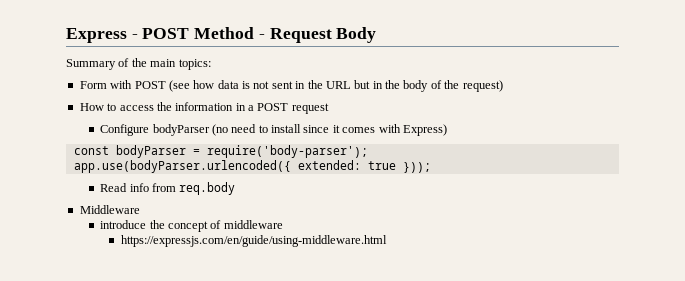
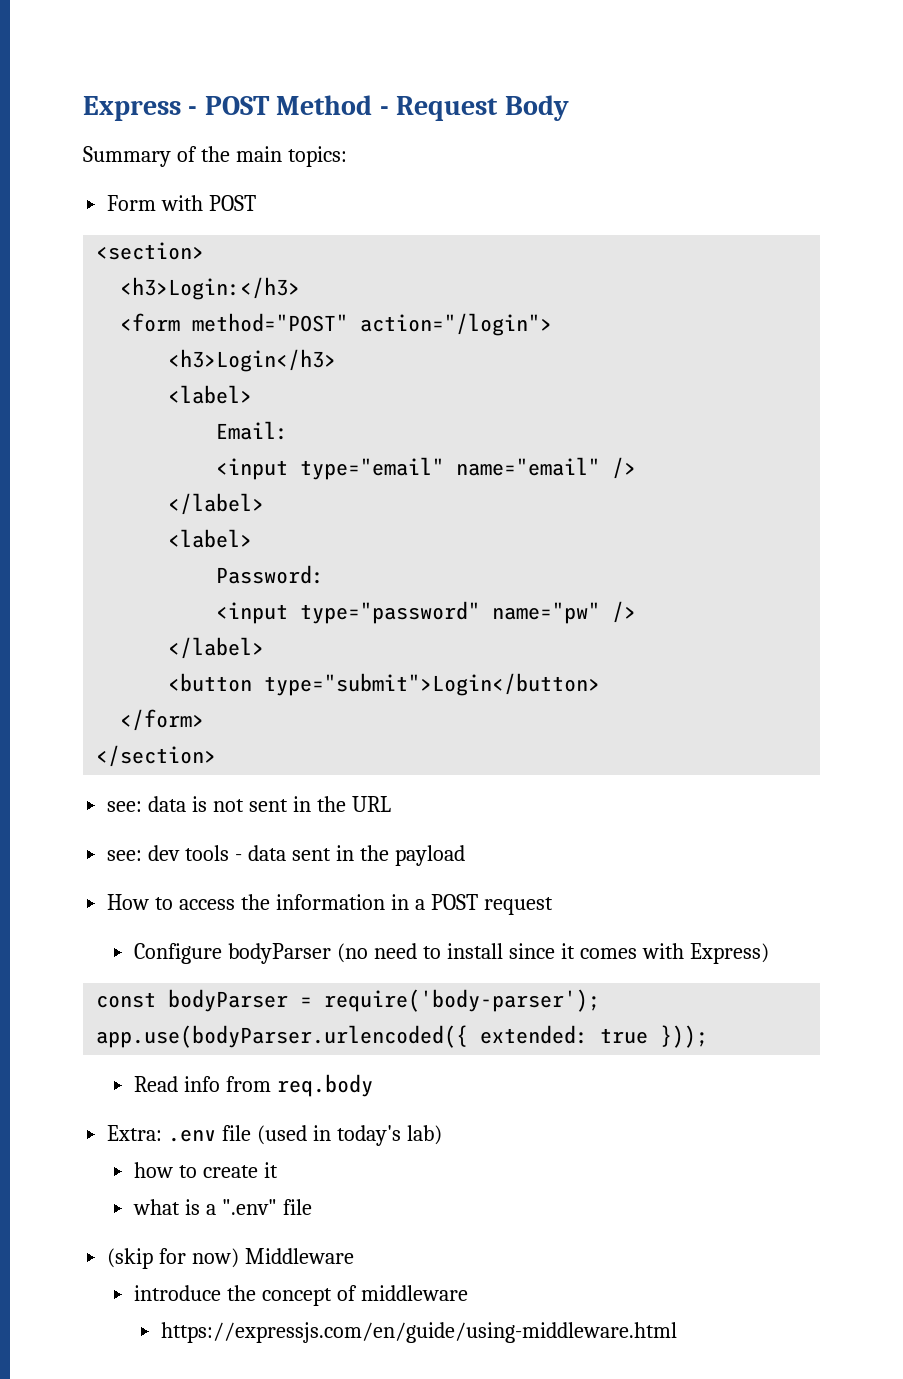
[168,80,215,92] (see how -> [96,242,205,260] [120,277,301,300] [120,313,553,336] [168,349,337,372] [168,385,253,404] [216,421,289,440] [216,457,637,480] [168,493,265,515] [168,529,253,548] [216,565,325,584] [216,601,637,624] [168,637,265,659] [168,673,601,696] [120,709,205,731] [96,745,217,767] [107,801,143,812] // <section> // <h3>Login:</h3> // <form method="POST" action="/login"> // <h3>Login</h3> // <label> // Email: // <input type="email" name="email" /> // </label> // <label> // Password: // <input type="password" name="pw" /> // </label> // <button type="submit">Login</button> // </form> // </section> // see:
[354,80,503,92] but in the body of the request) -> [107,845,465,866] // see: dev tools - data sent in the payload
(236, 188) none -> [107,1125,442,1146] [134,1162,279,1178] [133,1199,312,1215] [107,1248,240,1269] Extra: .env file (used in today's lab) // how to create it // what is a ".env" file // (skip for now)

